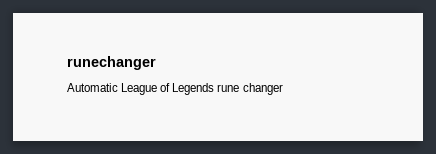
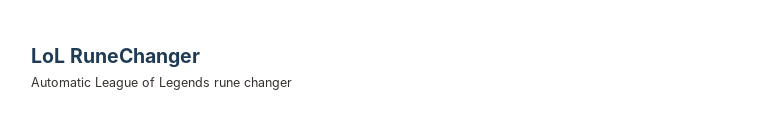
[67,56,156,70] runechanger -> [31,48,201,68] LoL RuneChanger

